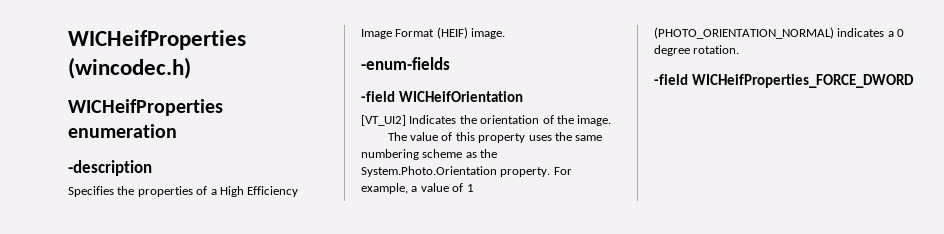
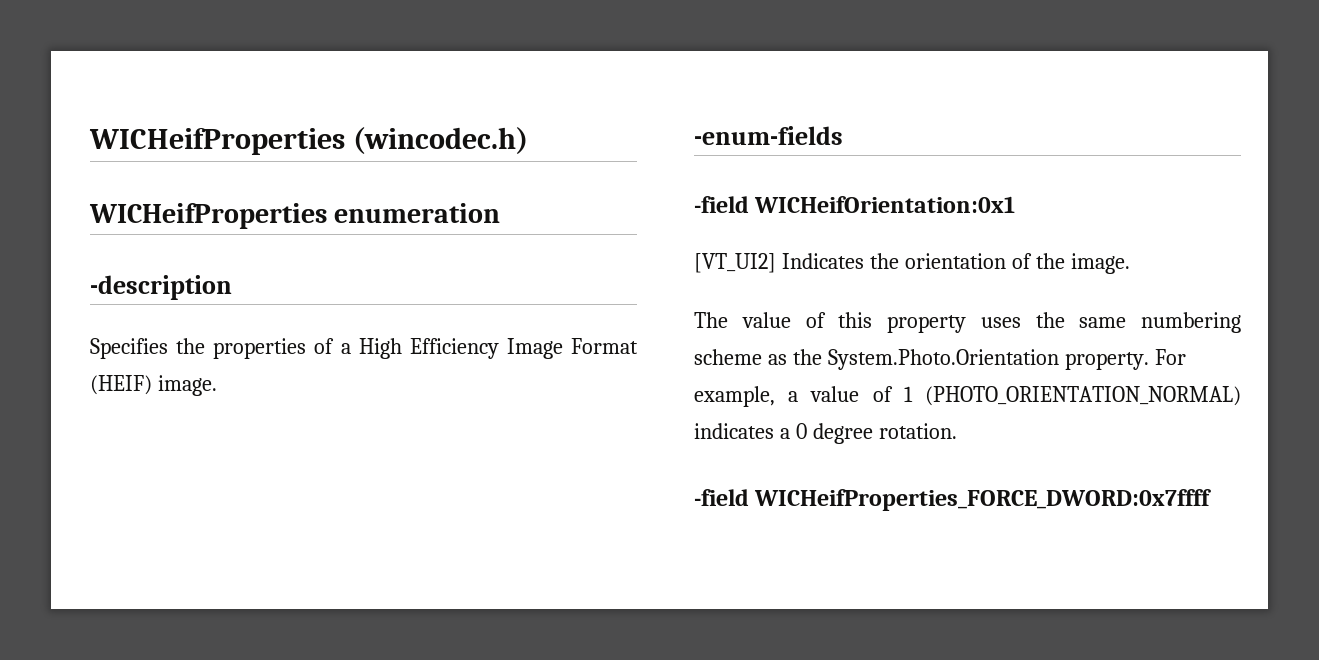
[398,91,523,102] WICHeifOrientation -> [754,196,1016,213] WICHeifOrientation:0x1
[691,74,914,88] WICHeifProperties_FORCE_DWORD -> [754,489,1212,511] WICHeifProperties_FORCE_DWORD:0x7ffff

